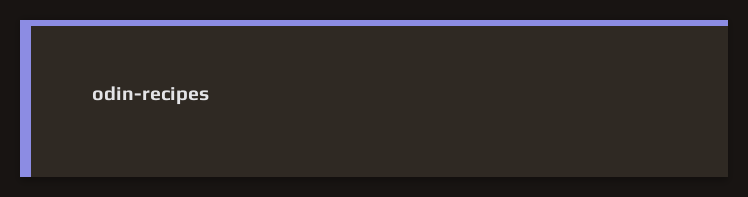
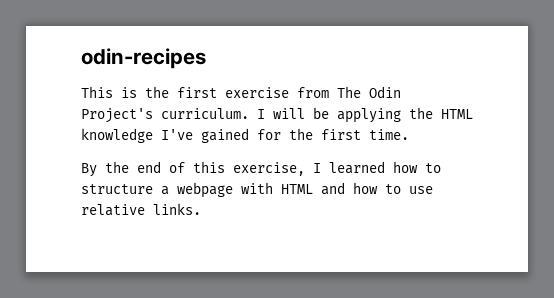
(209, 95) none -> [81,86,401,98] [81,107,473,123] [81,128,409,143] [81,161,441,177] [81,182,433,198] [81,203,201,216] // This is the first exercise from The Odin Project's curriculum. I will be applying the HTML knowledge I've gained for the first time. // By the end of this exercise, I learned how to structure a webpage with HTML and how to use relative links.

